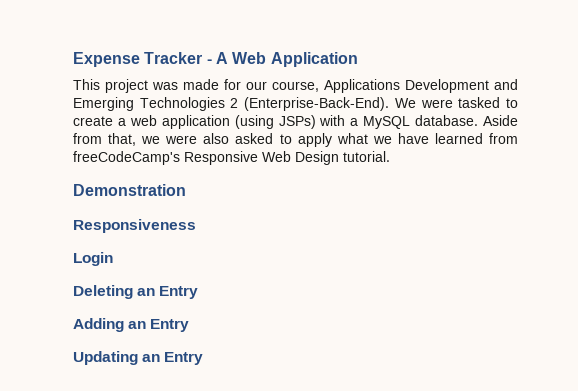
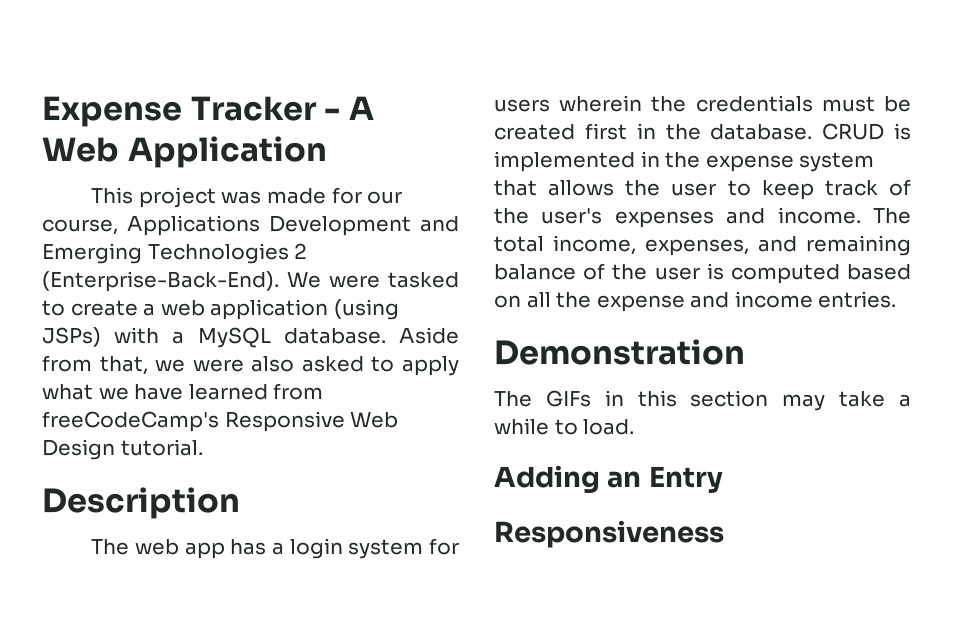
[73,184,186,196] [73,219,196,233] [73,252,113,266] [73,285,199,299] Demonstration // Responsiveness // Login // Deleting an Entry -> [42,487,240,519] [91,538,459,559] [494,95,911,112] [494,123,911,140] [494,151,875,172] [494,179,911,200] [494,207,912,228] [494,235,911,256] [494,263,911,284] [494,291,897,312] [494,339,745,365] [494,390,911,411] [494,418,635,435] Description // The web app has a login system for users wherein the credentials must be created first in the database. CRUD is implemented in the expense system that allows the user to keep track of the user's expenses and income. The total income, expenses, and remaining balance of the user is computed based on all the expense and income entries. // Demonstration // The GIFs in this section may take a while to load.
[73,351,204,365] Updating an Entry -> [494,520,724,548] Responsiveness

